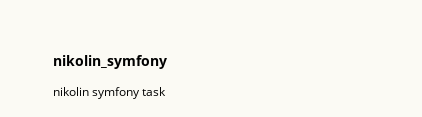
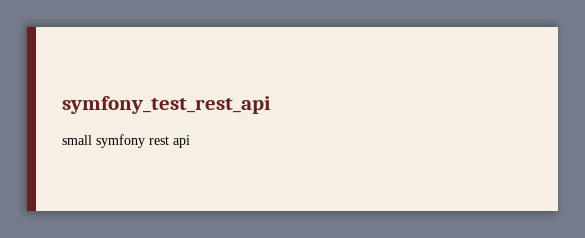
[53,55,167,69] [53,87,167,99] nikolin_symfony // nikolin symfony task -> [62,96,271,114] [62,134,190,148] symfony_test_rest_api // small symfony rest api

